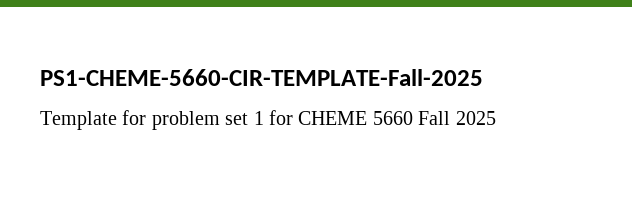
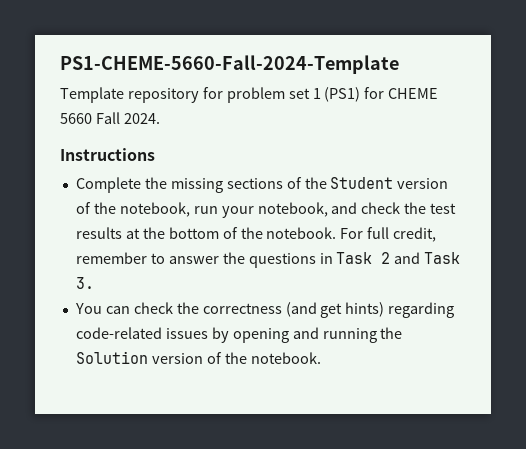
[40,69,483,86] PS1-CHEME-5660-CIR-TEMPLATE-Fall-2025 -> [60,55,399,74] PS1-CHEME-5660-Fall-2024-Template
(117, 120) none -> [127,88,199,103] repository
(264, 118) none -> [324,87,361,102] (PS1)
[455,111,496,125] 2025 -> [123,113,160,124] [60,148,155,161] [75,177,449,193] [75,202,457,218] [75,227,437,242] [75,252,461,268] [75,277,94,289] [74,302,455,318] [75,327,403,343] [75,351,321,364] 2024. // Instructions // Complete the missing sections of the Student version of the notebook, run your notebook, and check the test results at the bottom of the notebook. For full credit, remember to answer the questions in Task 2 and Task 3. // You can check the correctness (and get hints) regarding code-related issues by opening and running the Solution version of the notebook.

